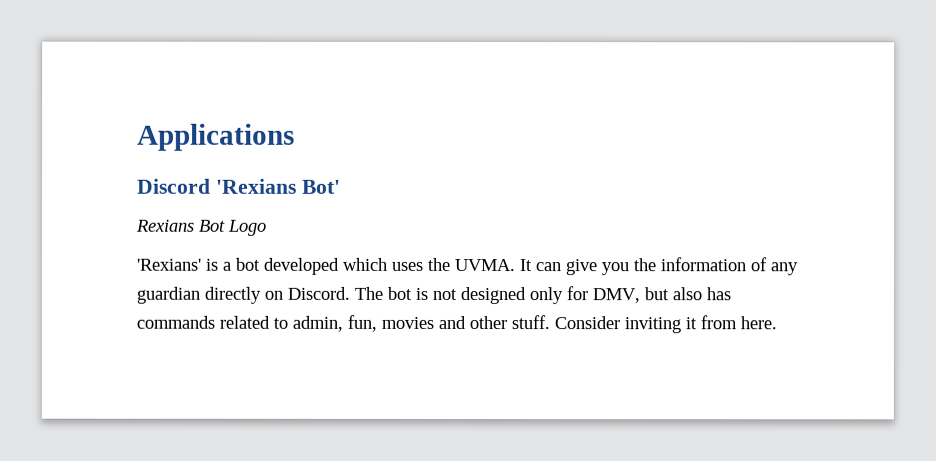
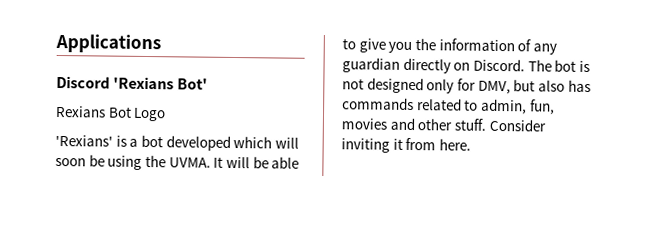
[391,257,561,272] uses the UVMA. It can -> [274,137,299,149] [55,154,300,170] [342,38,356,50] will soon be using the UVMA. It will be able to

